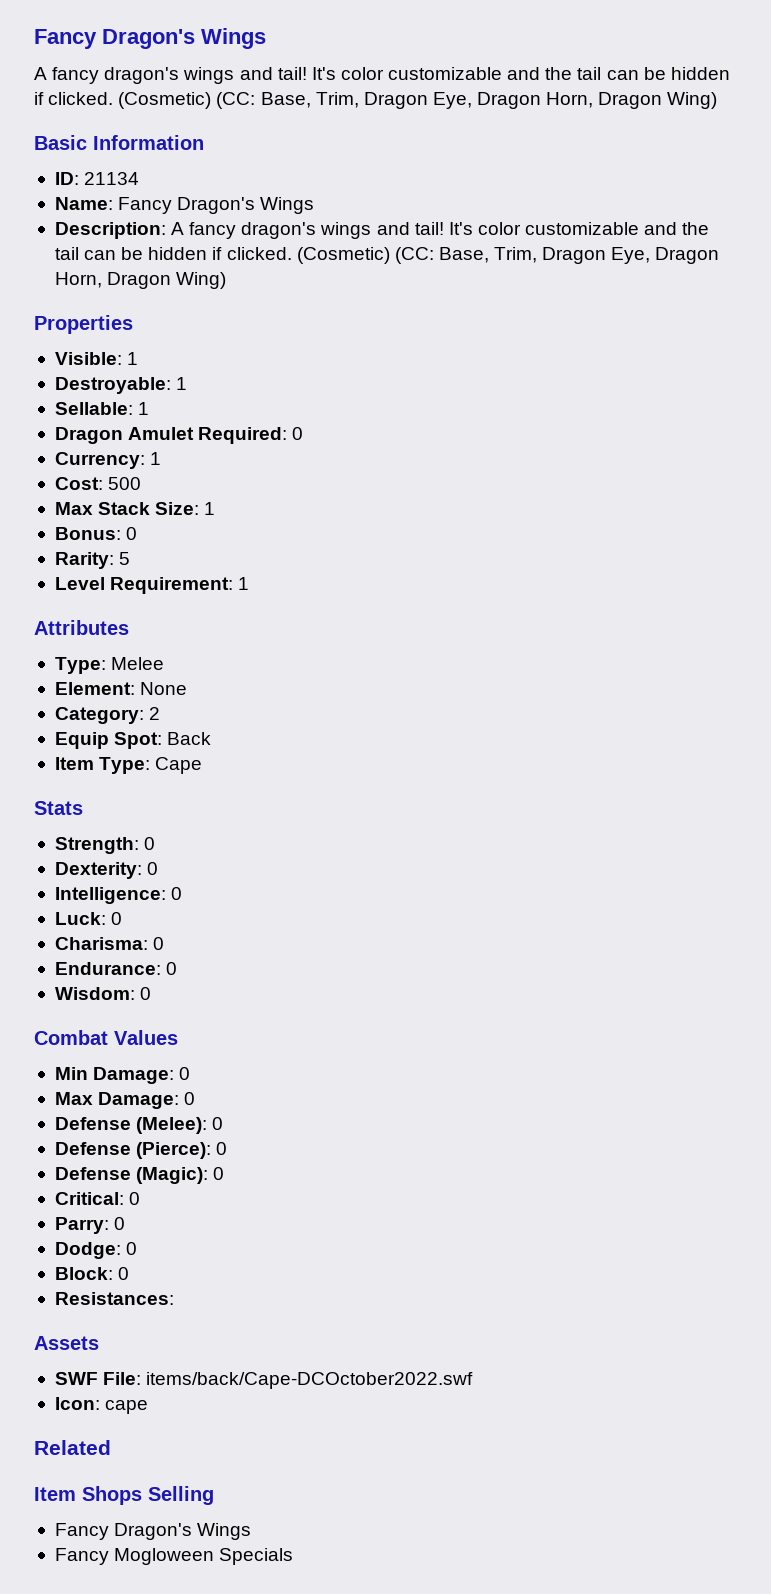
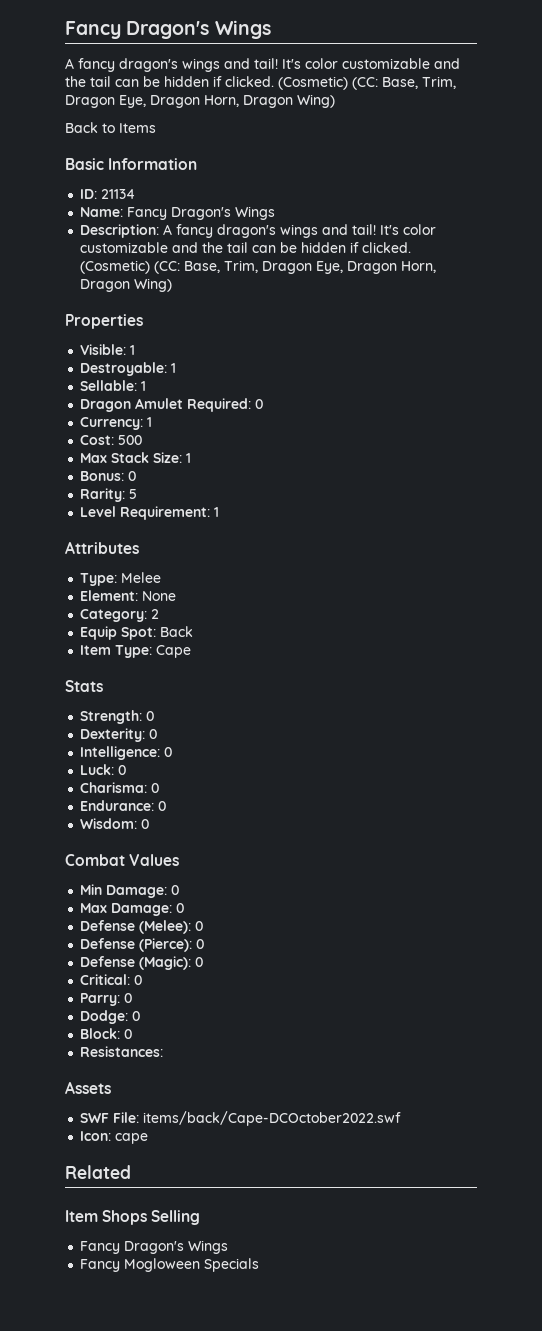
(718, 100) none -> [65,122,156,133] // Back to Items

